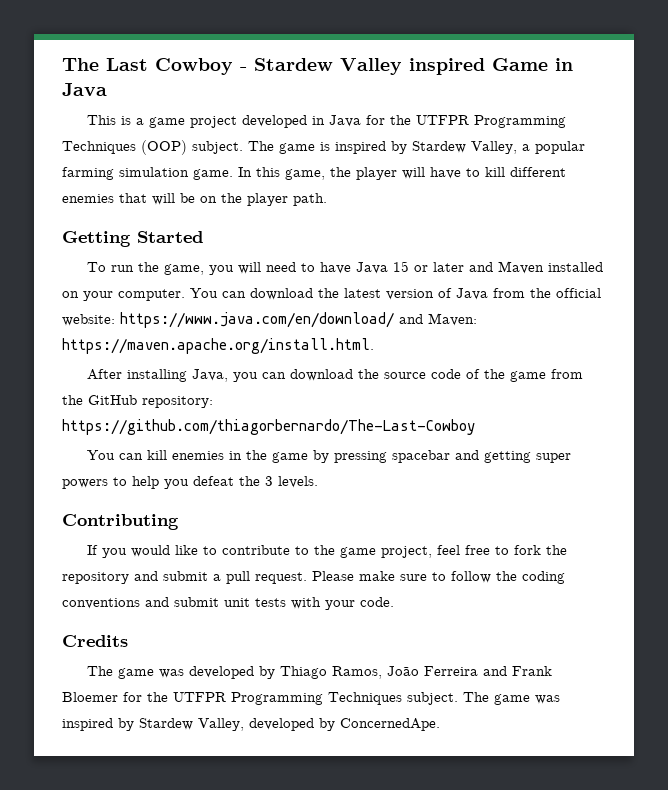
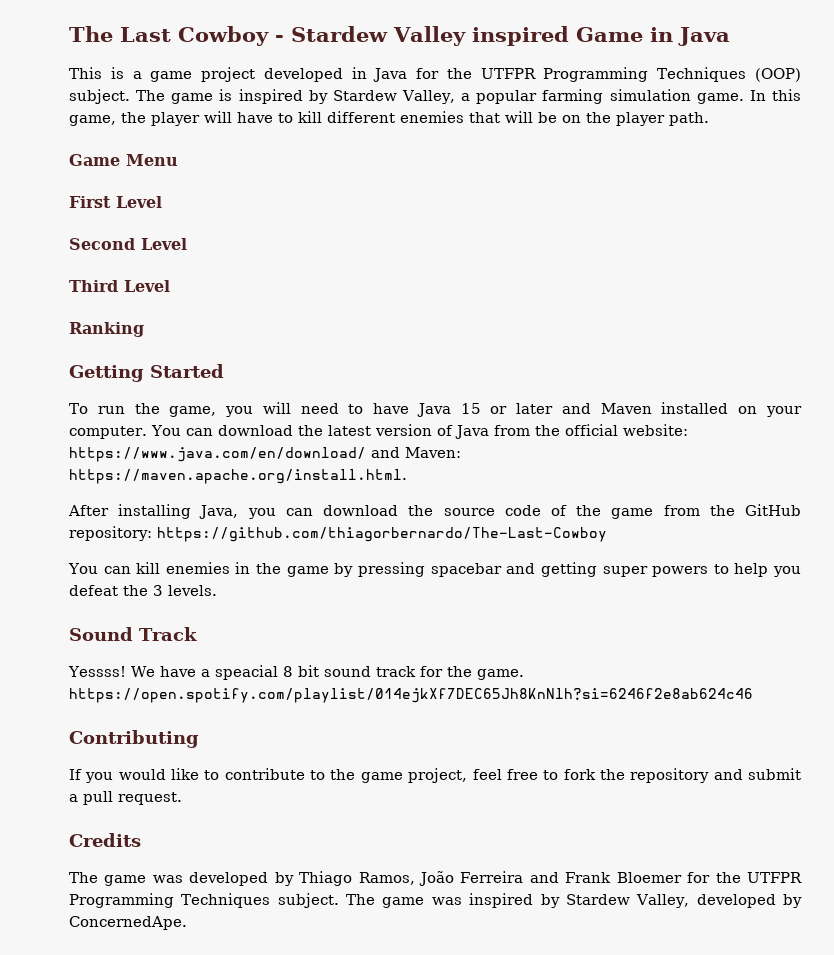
(327, 199) none -> [69,154,178,166] [69,196,162,208] [69,238,187,250] [69,280,170,292] [69,322,144,337] // Game Menu // First Level // Second Level // Third Level // Ranking
(318, 482) none -> [69,627,197,641] [68,665,524,680] [69,688,753,703] // Sound Track // Yessss! We have a speacial 8 bit sound track for the game. https://open.spotify.com/playlist/014ejkXf7DEC65Jh8KnNlh?si=6246f2e8ab624c46
[312,571,565,584] [62,597,394,610] Please make sure to follow the coding conventions and submit unit tests with your code. -> (182, 798) none

